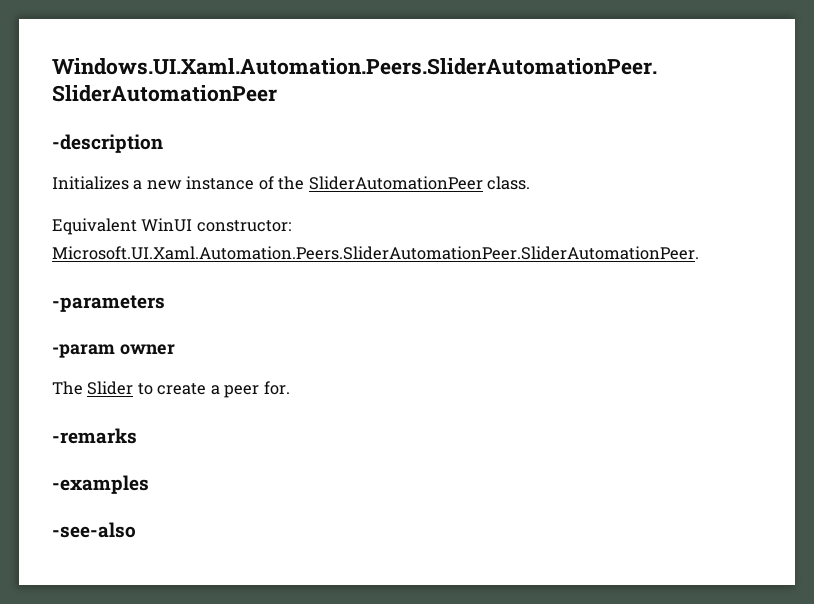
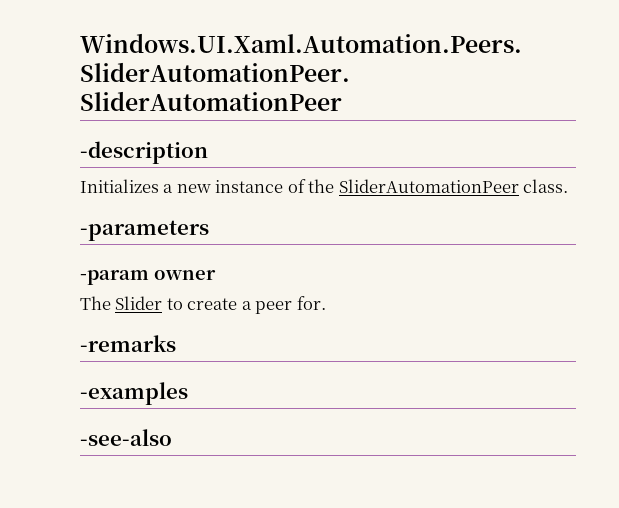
[52,218,291,235] [52,246,699,260] // Equivalent WinUI constructor: Microsoft.UI.Xaml.Automation.Peers.SliderAutomationPeer.SliderAutomationPeer. -> (569, 186) none

